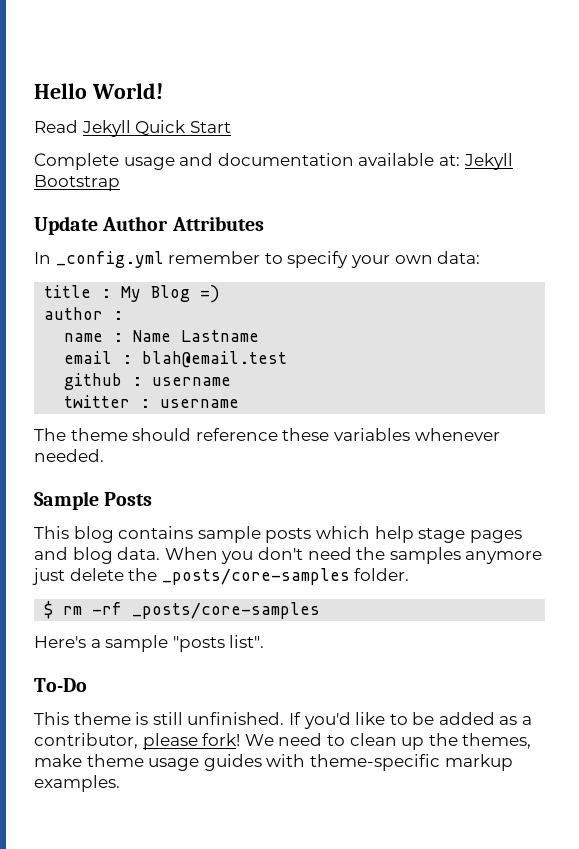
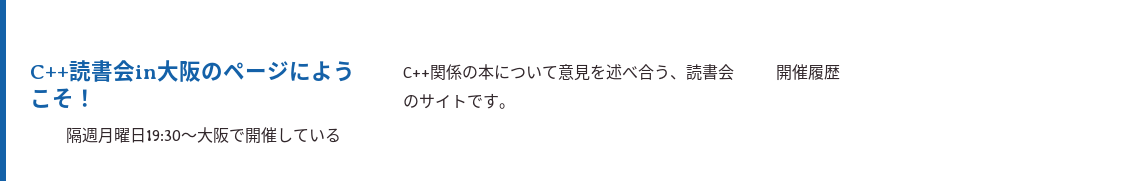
[34,83,163,99] [34,120,231,137] [34,153,513,170] [34,175,120,191] [34,216,264,235] [34,251,481,268] [44,285,221,303] [44,307,124,320] [64,330,260,342] [64,351,288,368] [64,373,232,390] [64,395,240,408] [34,428,500,441] [34,449,104,462] [34,491,153,510] [34,526,522,543] [34,547,543,564] [32,568,410,585] [44,601,321,619] [34,635,265,652] [34,678,87,692] [34,712,533,729] [34,733,532,750] [34,754,513,771] [34,775,120,792] Hello World! // Read Jekyll Quick Start // Complete usage and documentation available at: Jekyll Bootstrap // Update Author Attributes // In _config.yml remember to specify your own data: // title : My Blog =) // author : // name : Name Lastname // email : blah@email.test // github : username // twitter : username // The theme should reference these variables whenever needed. // Sample Posts // This blog contains sample posts which help stage pages and blog data. When you don't need the samples anymore just delete the _posts/core-samples folder. // $ rm -rf _posts/core-samples // Here's a sample "posts list". // To-Do // This theme is still unfinished. If you'd like to be added as a contributor, please fork! We need to clean up the themes, make theme usage guides with theme-specific markup examples. -> [30,60,355,82] [30,88,96,109] [65,127,341,144] [403,64,734,81] [403,93,515,109] [776,64,840,81] C++読書会in大阪のページにようこそ！ // 隔週月曜日19:30～大阪で開催しているC++関係の本について意見を述べ合う、読書会のサイトです。 // 開催履歴

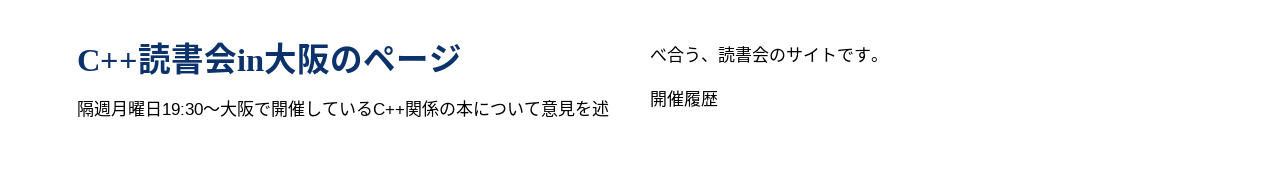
[289,61,355,82] [30,88,96,109] にようこそ！ -> (462, 58) none

